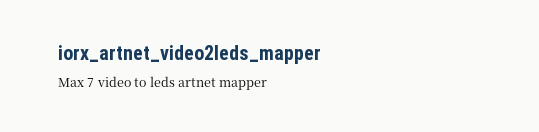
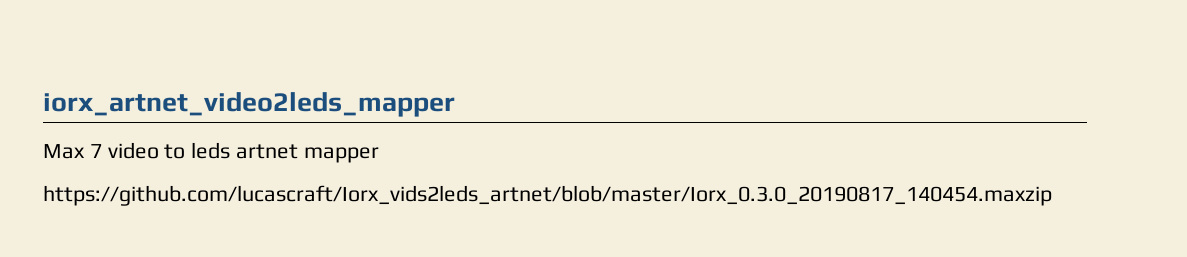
(268, 85) none -> [43,185,1052,206] // https://github.com/lucascraft/Iorx_vids2leds_artnet/blob/master/Iorx_0.3.0_20190817_140454.maxzip

